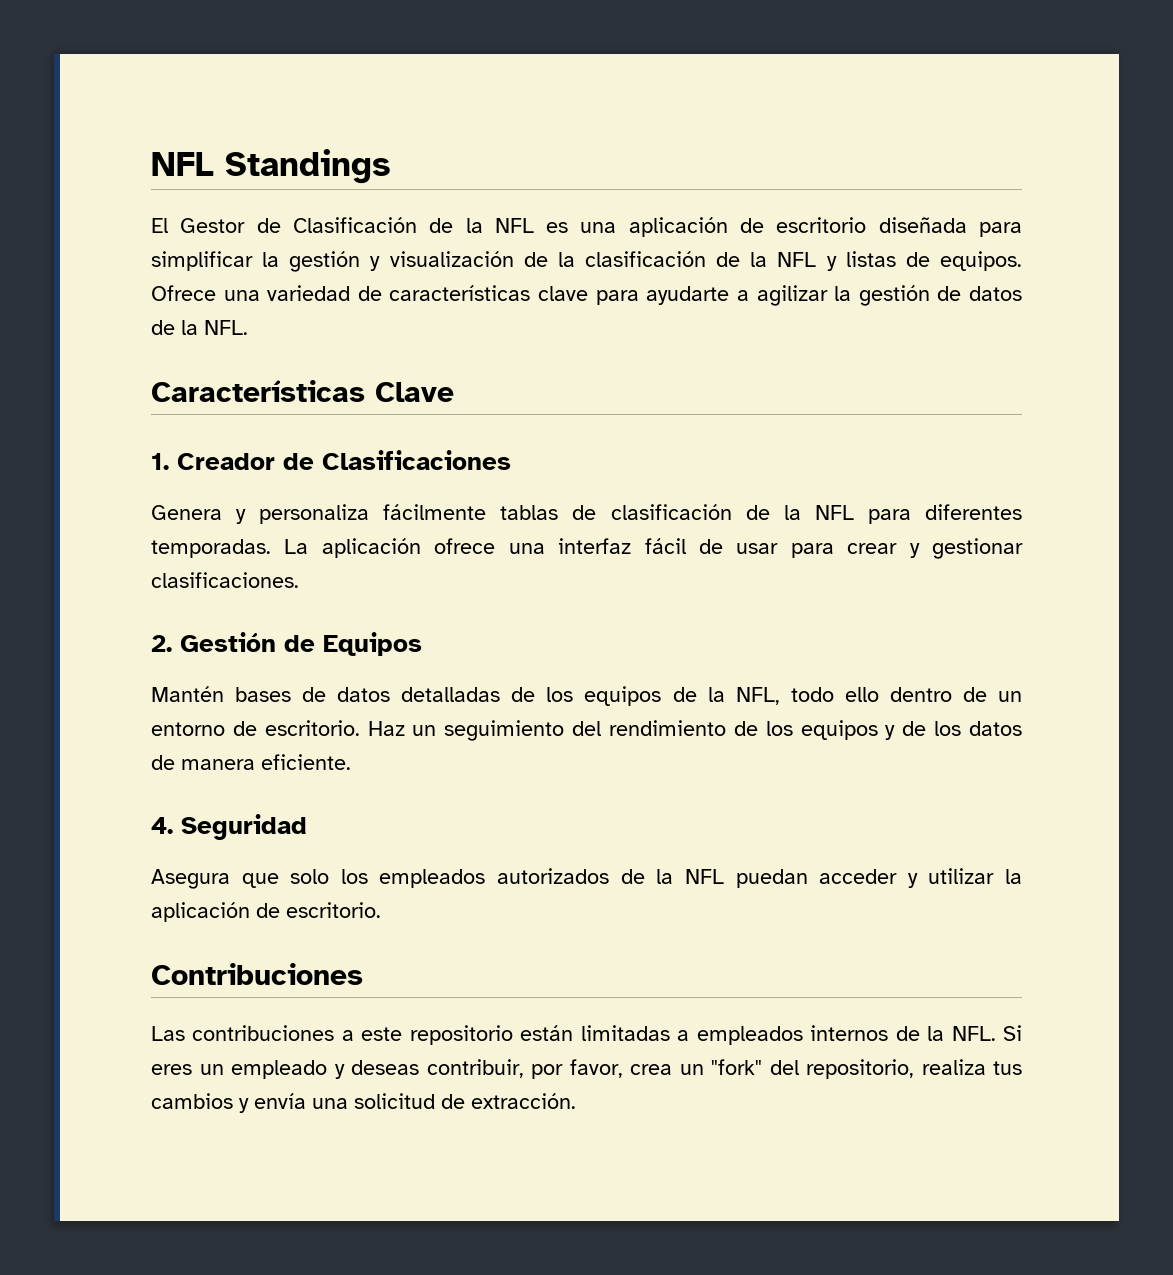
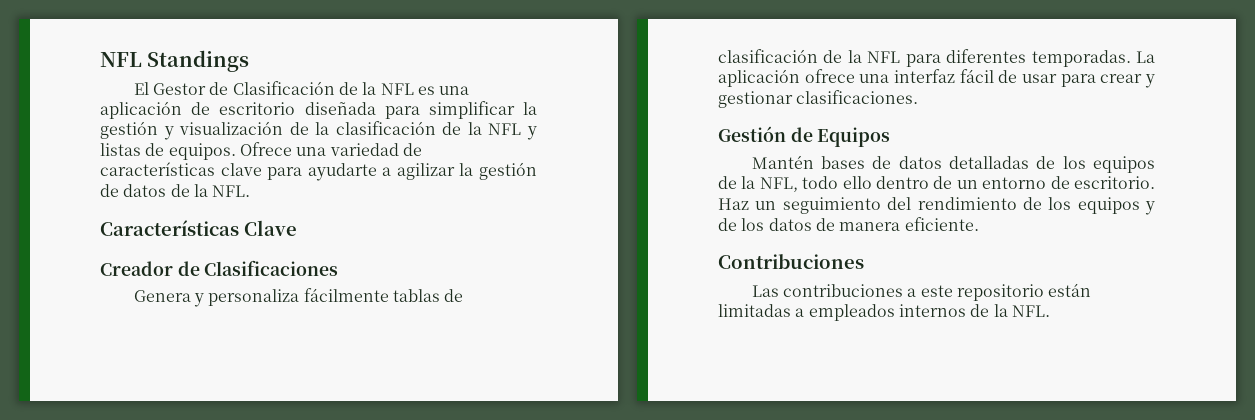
[151,453,169,470] 1. -> (297, 228) none
[151,635,172,652] 2. -> (919, 97) none
[151,814,307,840] [151,868,1023,889] [151,902,381,922] // 4. Seguridad // Asegura que solo los empleados autorizados de la NFL puedan acceder y utilizar la aplicación de escritorio. -> (979, 224) none
[1002,1025,1022,1041] [151,1059,1022,1079] [151,1093,576,1113] Si eres un empleado y deseas contribuir, por favor, crea un "fork" del repositorio, realiza tus cambios y envía una solicitud de extracción. -> (1050, 311) none

